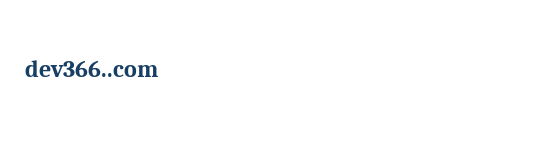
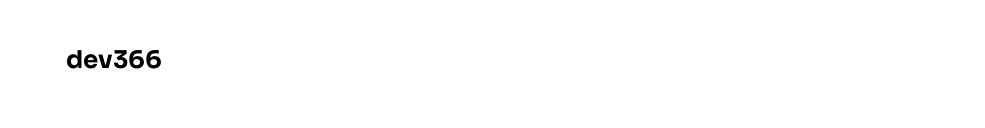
[25,60,158,77] dev366..com -> [66,49,162,69] dev366

